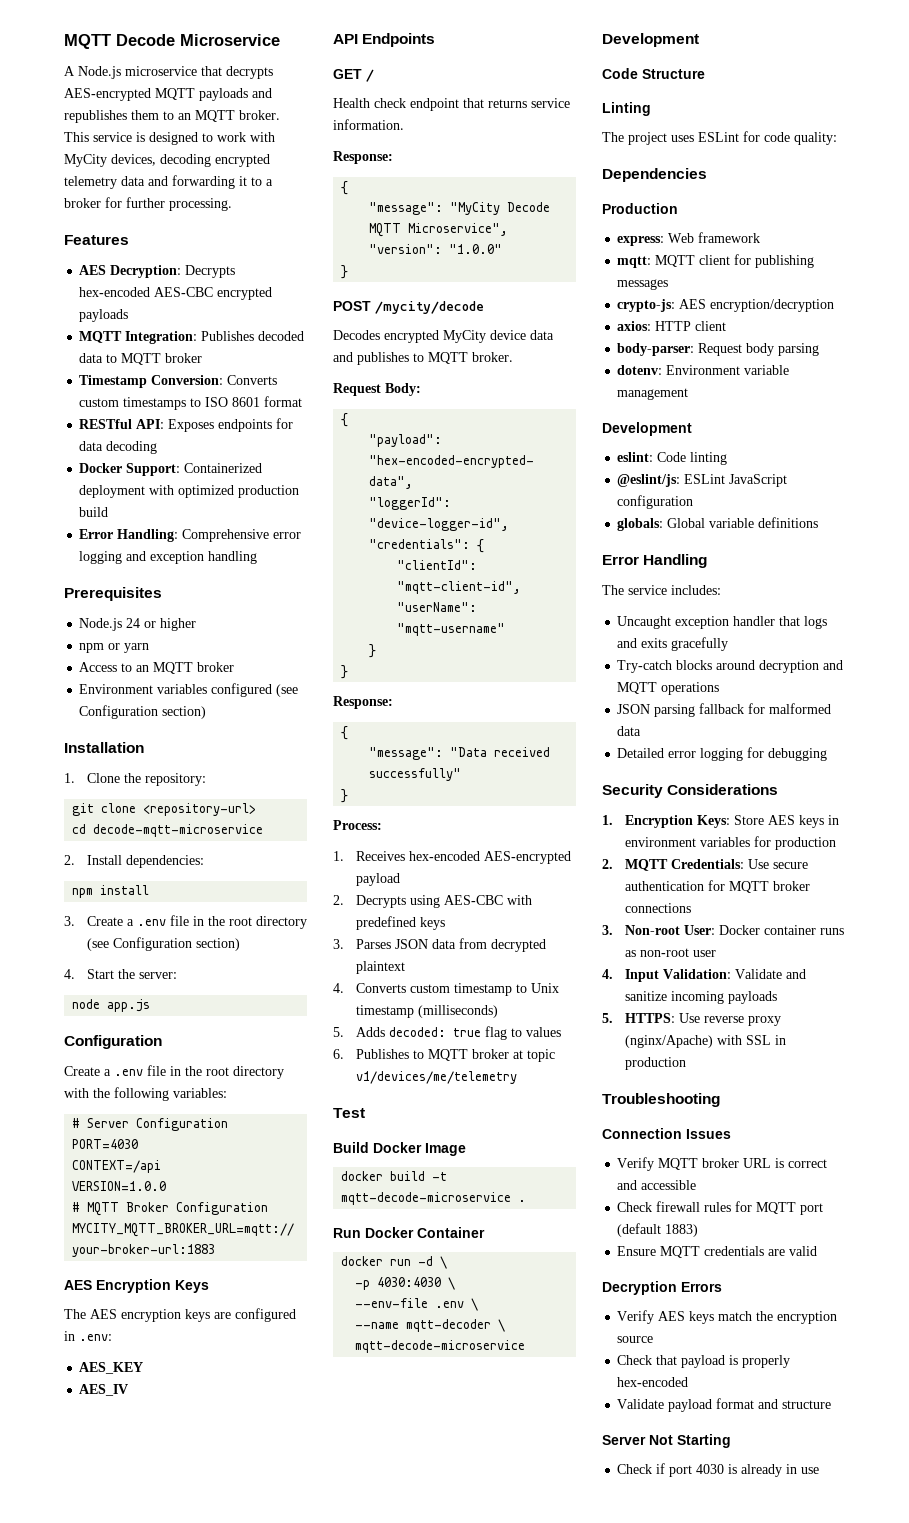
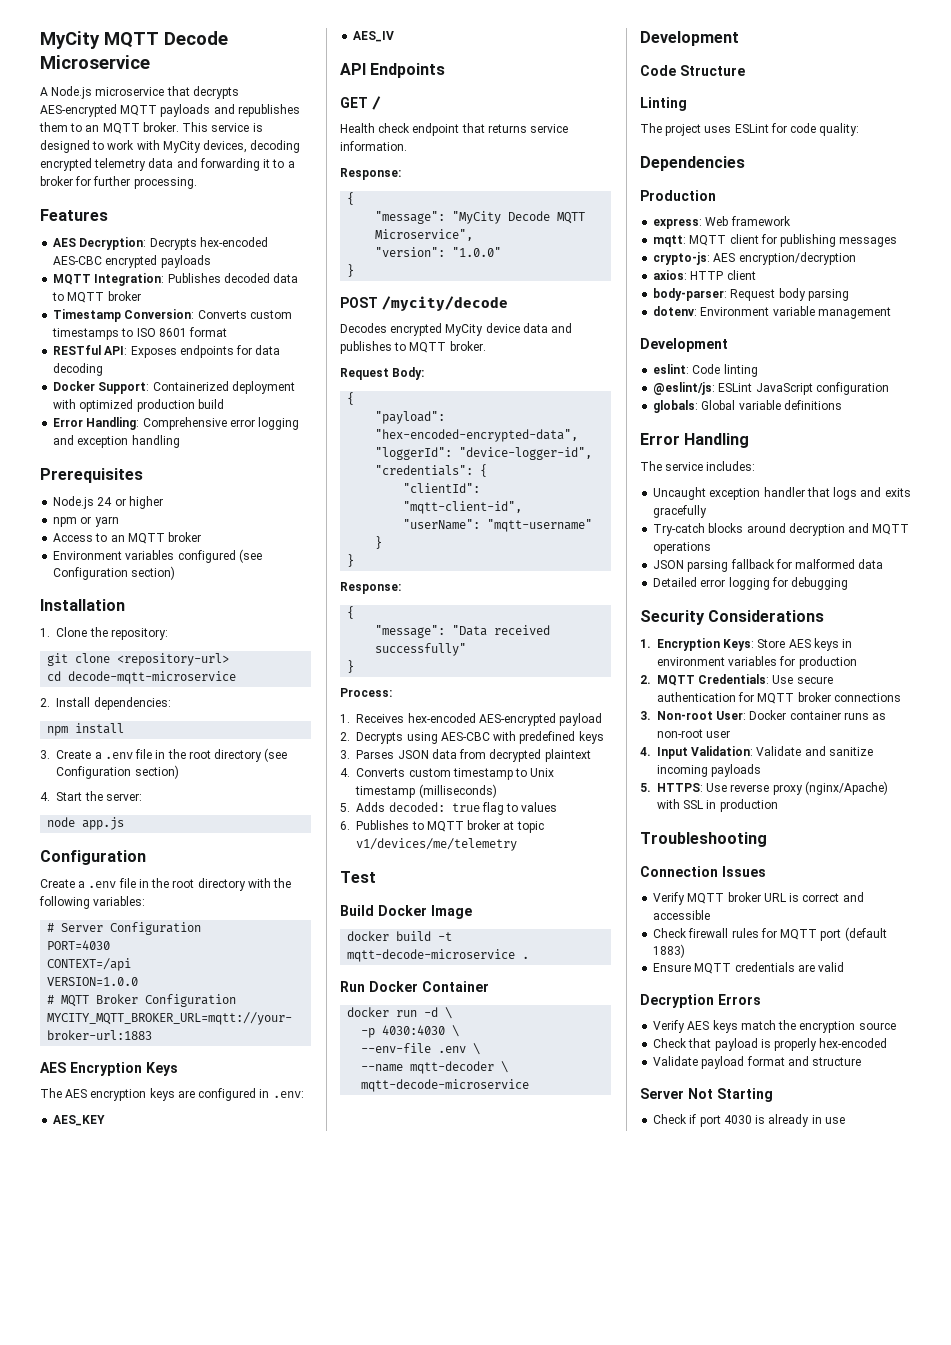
(64, 41) none -> [40,31,100,49] MyCity

